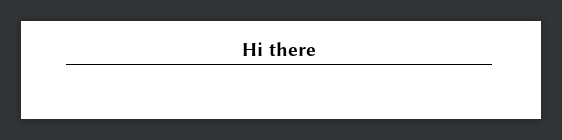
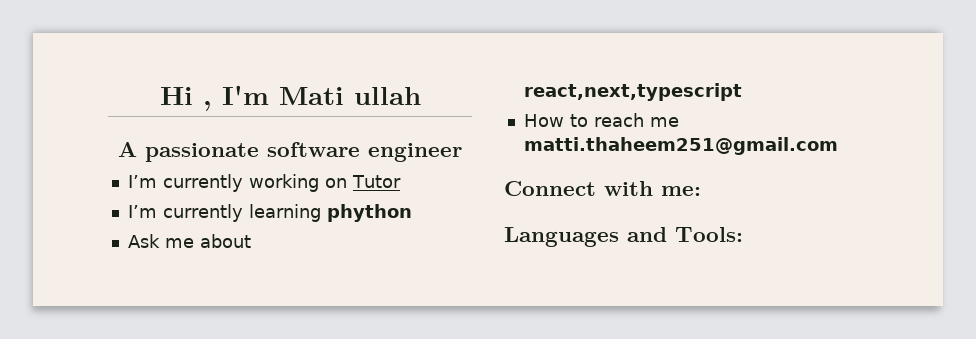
[268,42,316,56] there -> [202,85,421,111] [118,142,462,162] [127,174,401,192] [127,204,412,222] [127,234,251,248] [523,83,742,101] [523,113,679,127] [523,137,838,155] [504,181,701,196] [504,227,743,247] , I'm Mati ullah // A passionate software engineer // I’m currently working on Tutor // I’m currently learning phython // Ask me about react,next,typescript // How to reach me matti.thaheem251@gmail.com // Connect with me: // Languages and Tools:

